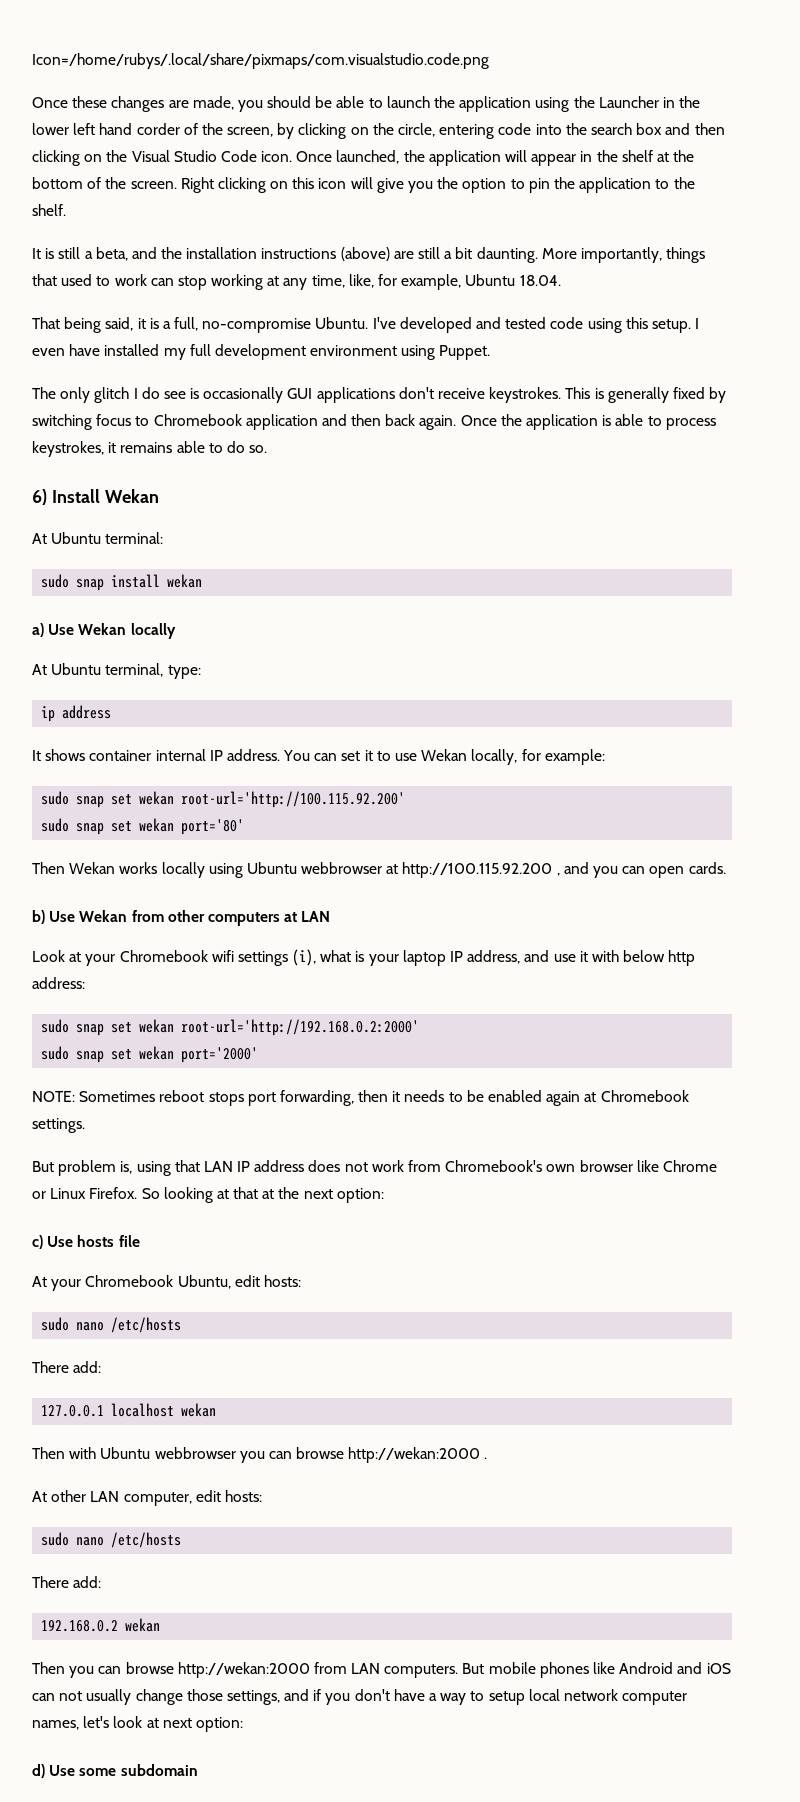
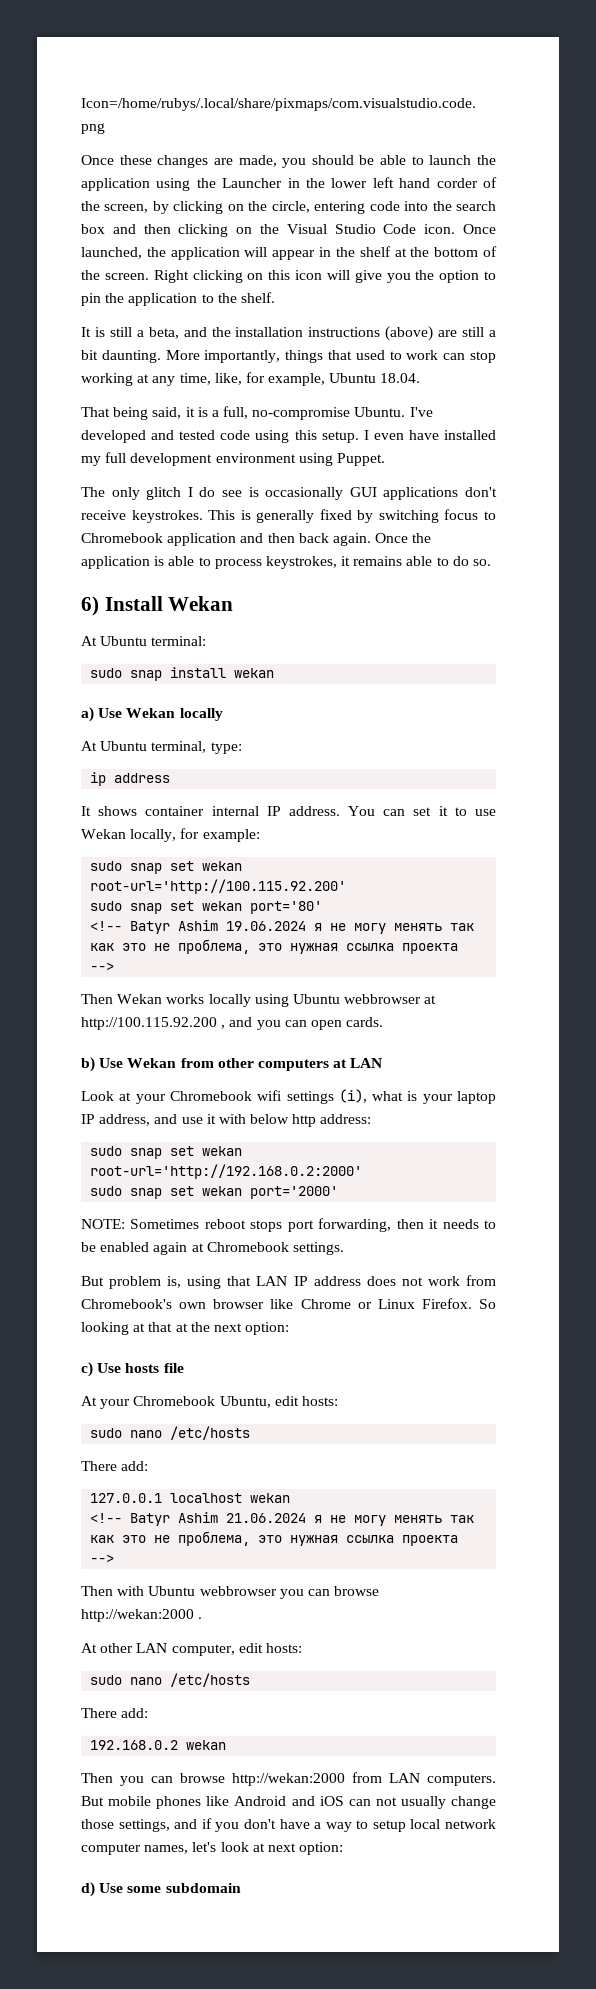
(245, 827) none -> [90,920,475,934] [90,939,459,954] [90,962,115,971] // <!-- Batyr Ashim 19.06.2024 я не могу менять так как это не проблема, это нужная ссылка проекта -->
(217, 1410) none -> [90,1512,475,1526] [90,1531,459,1546] [90,1554,115,1563] // <!-- Batyr Ashim 21.06.2024 я не могу менять так как это не проблема, это нужная ссылка проекта -->

